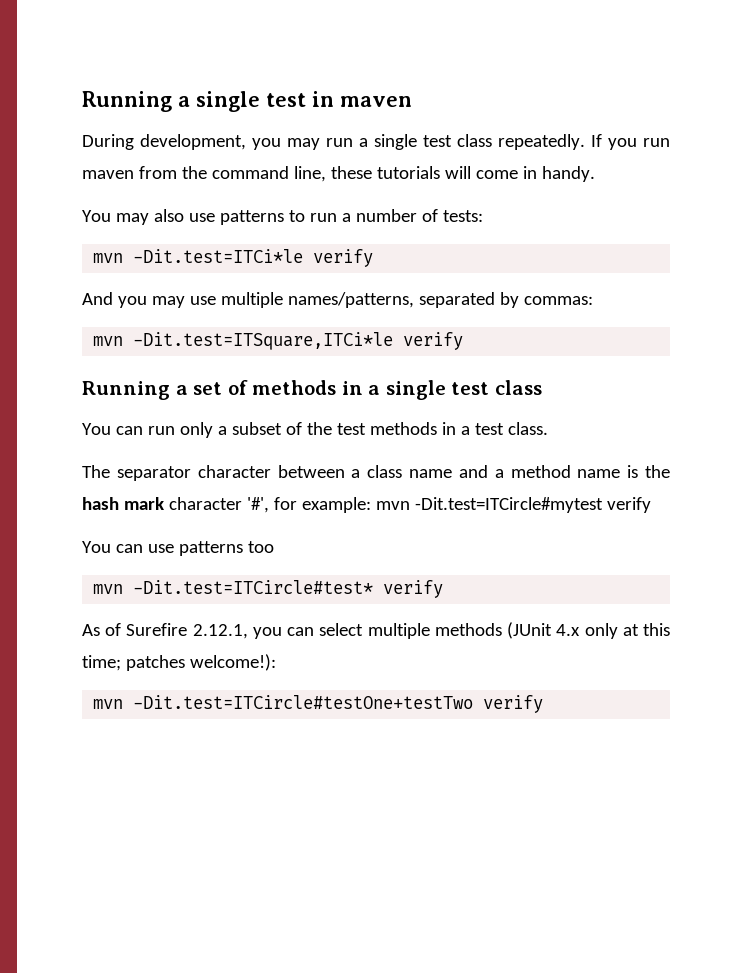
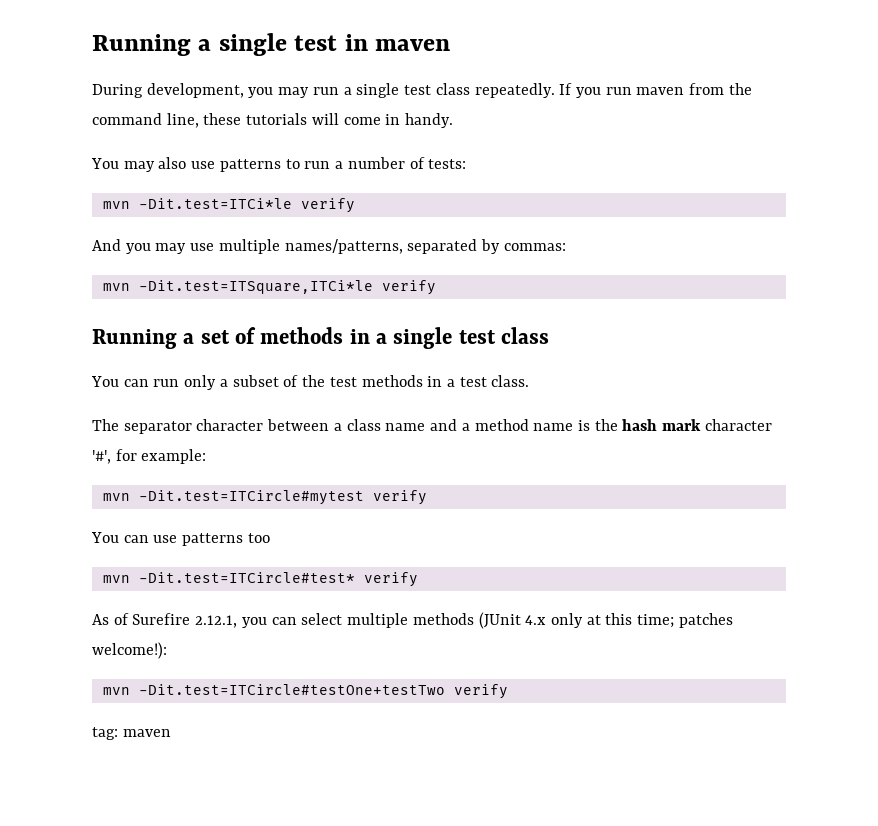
(371, 505) none -> (207, 456) //
(544, 704) none -> [92,727,171,740] // tag: maven

